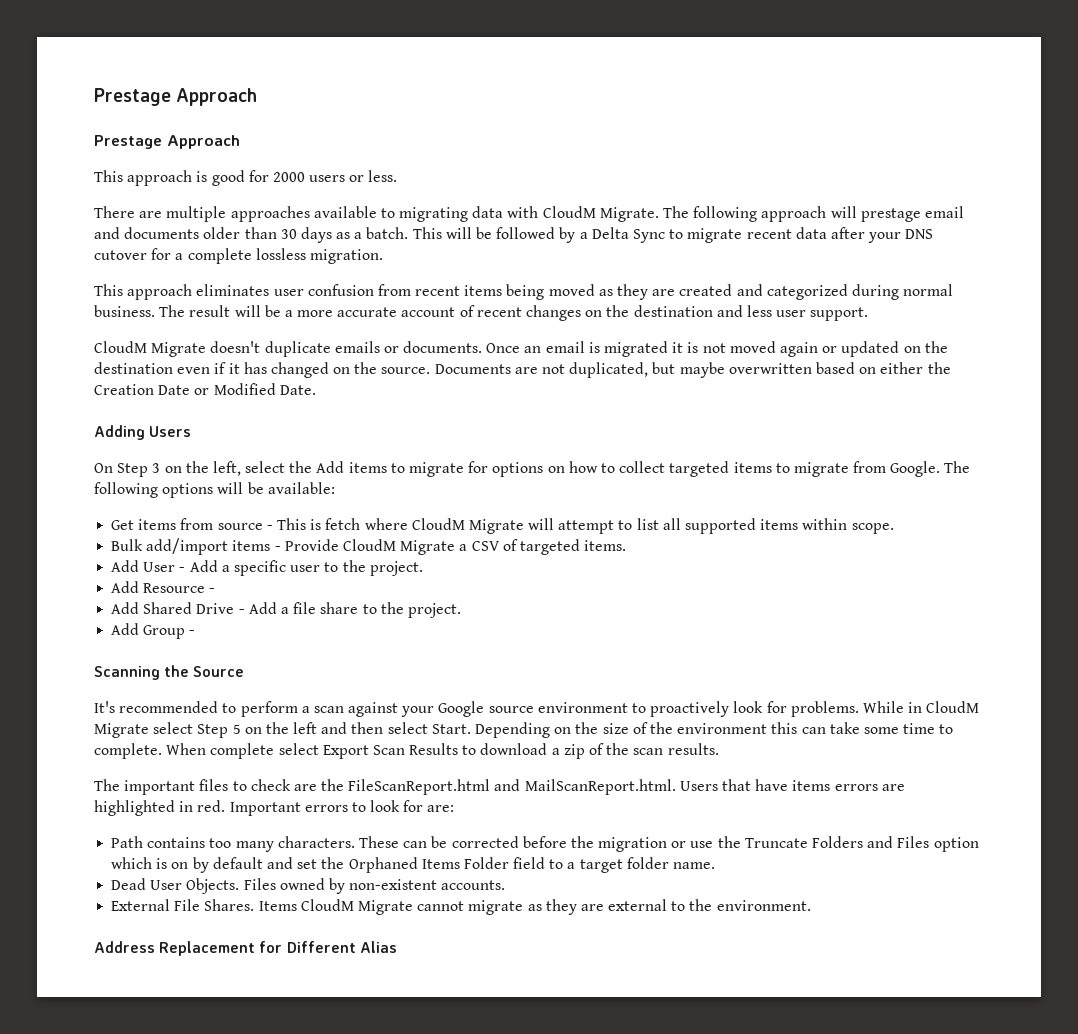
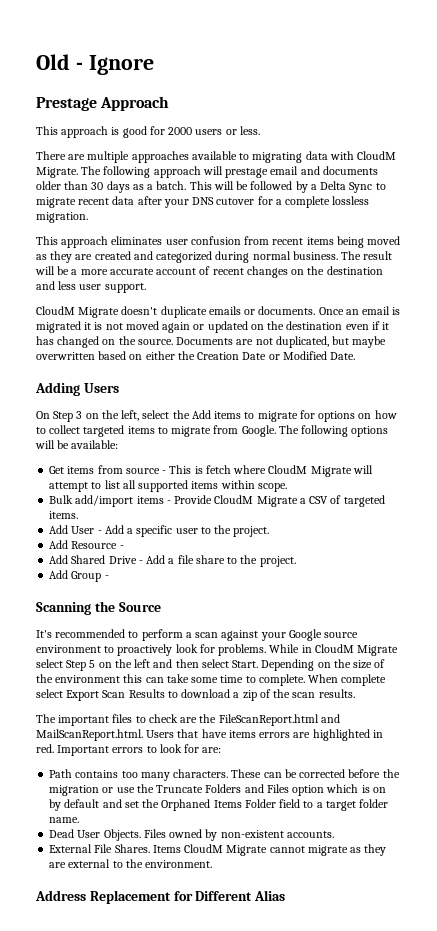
[94,88,258,106] Prestage Approach -> [36,54,154,75] Old - Ignore

